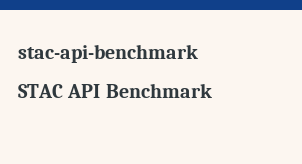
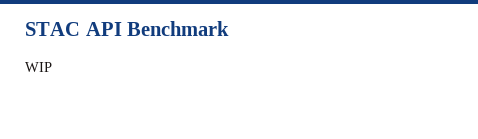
[18,44,198,63] stac-api-benchmark // -> (25, 29) none
(212, 90) none -> [25,62,52,72] // WIP

